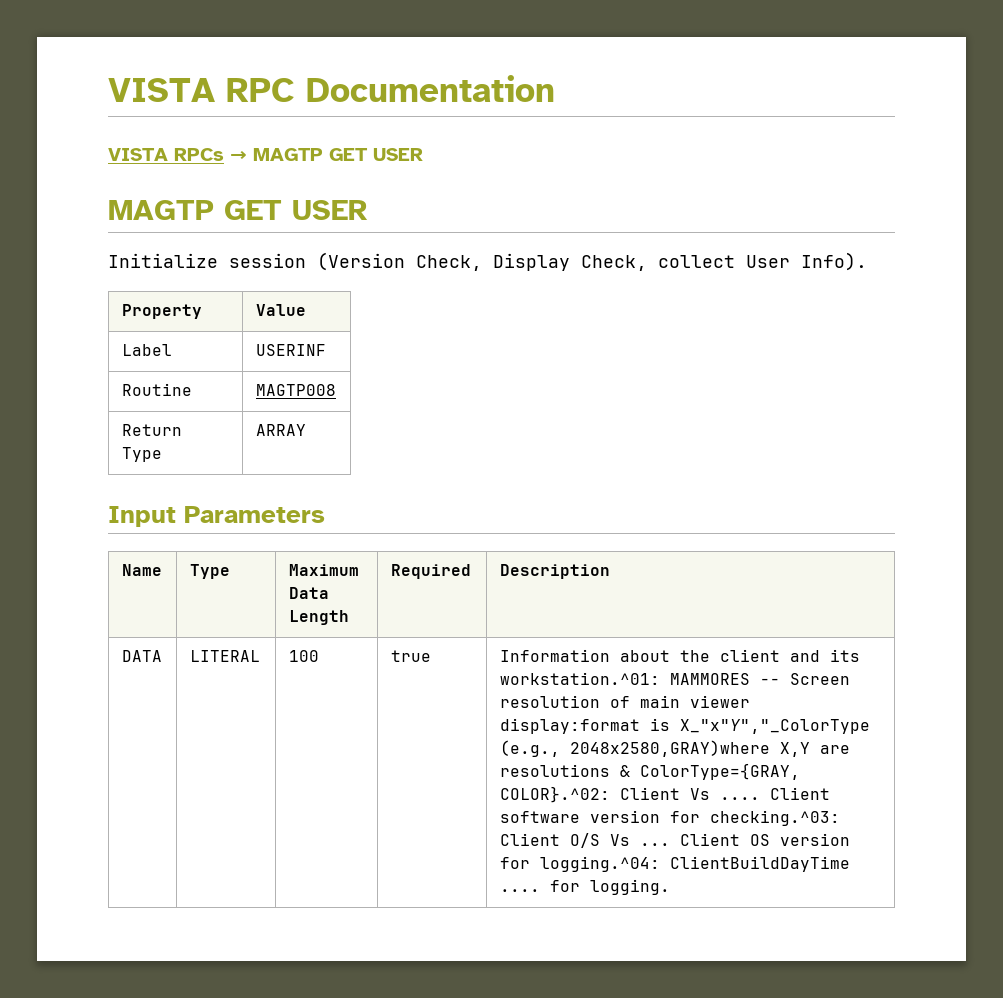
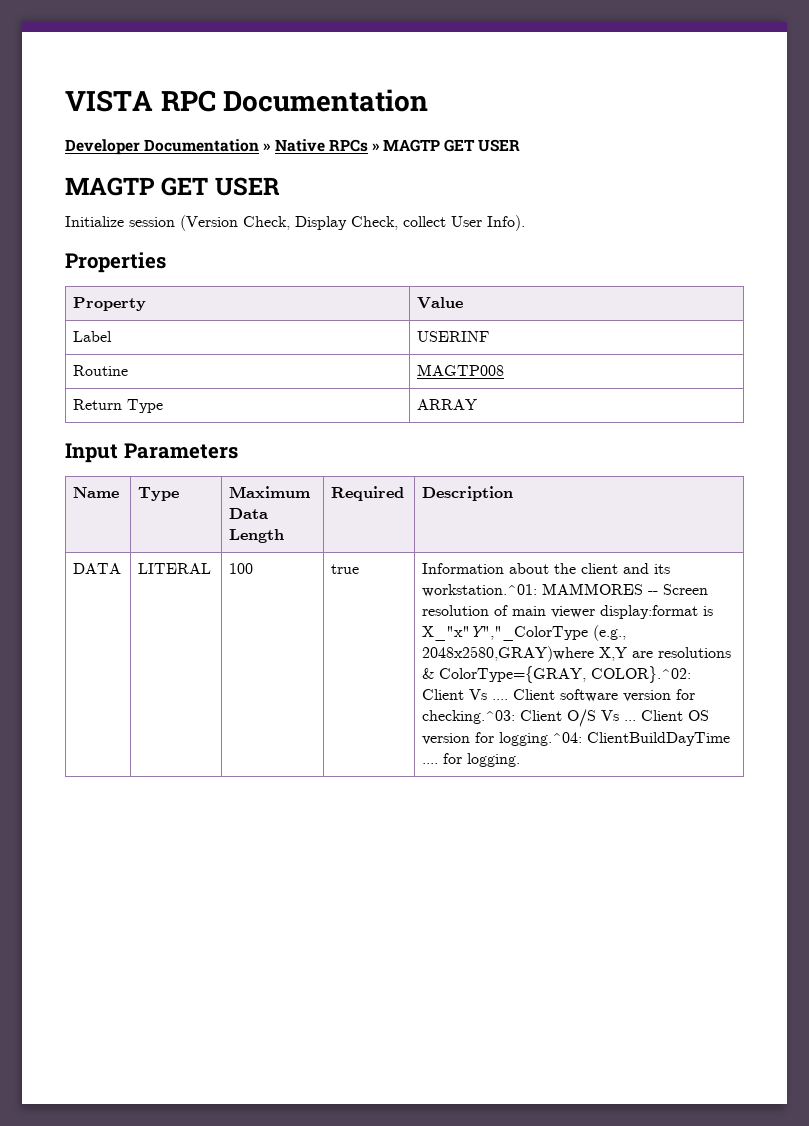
[108,148,247,161] VISTA RPCs → -> [65,139,380,155] Developer Documentation » Native RPCs »
(867, 261) none -> [65,252,166,273] // Properties

